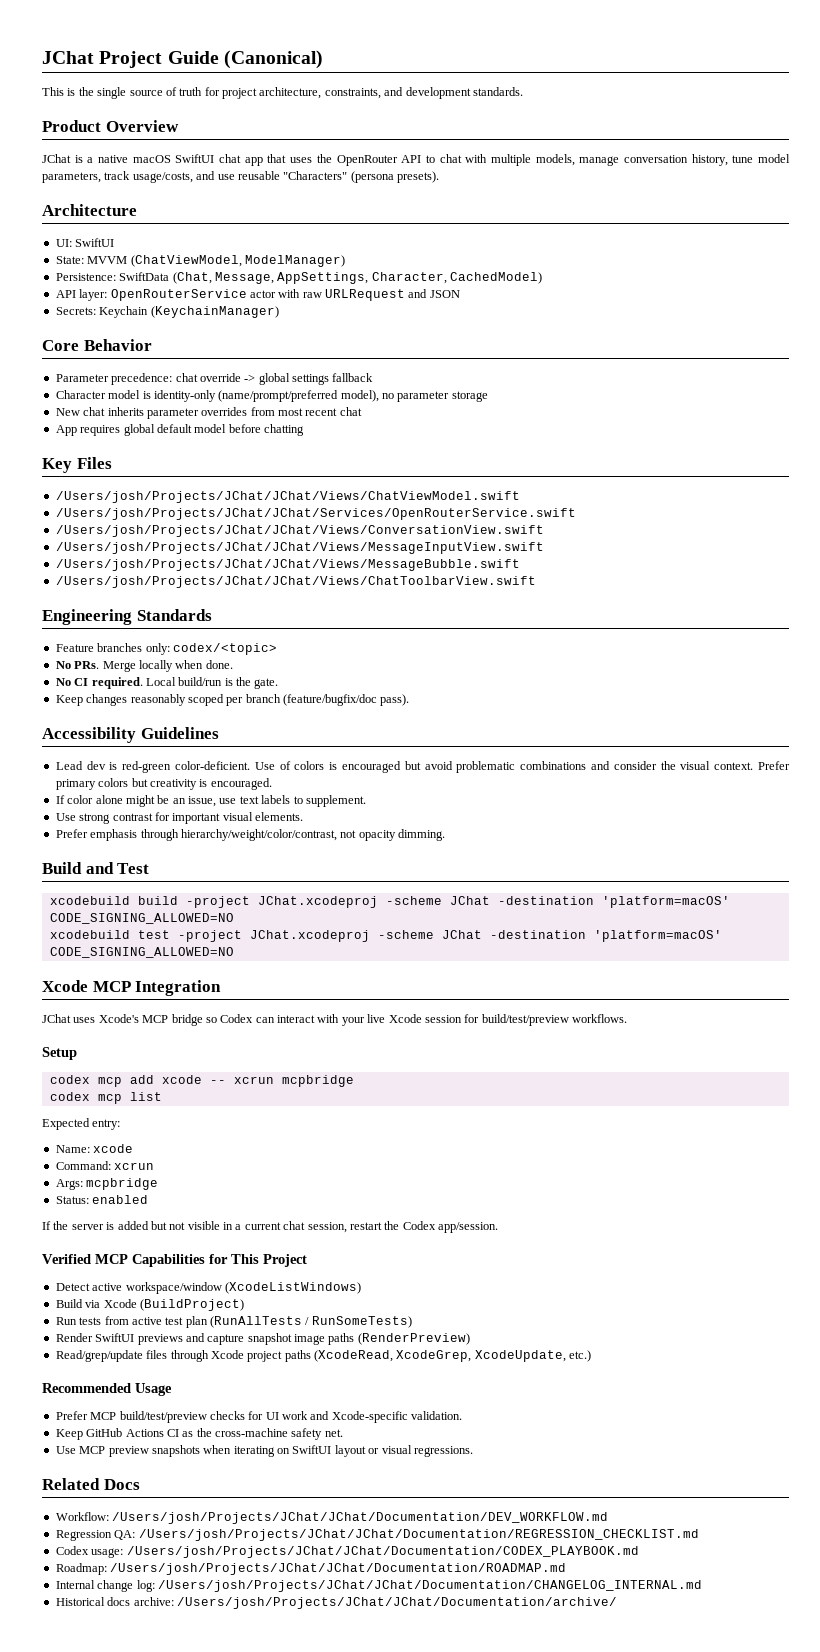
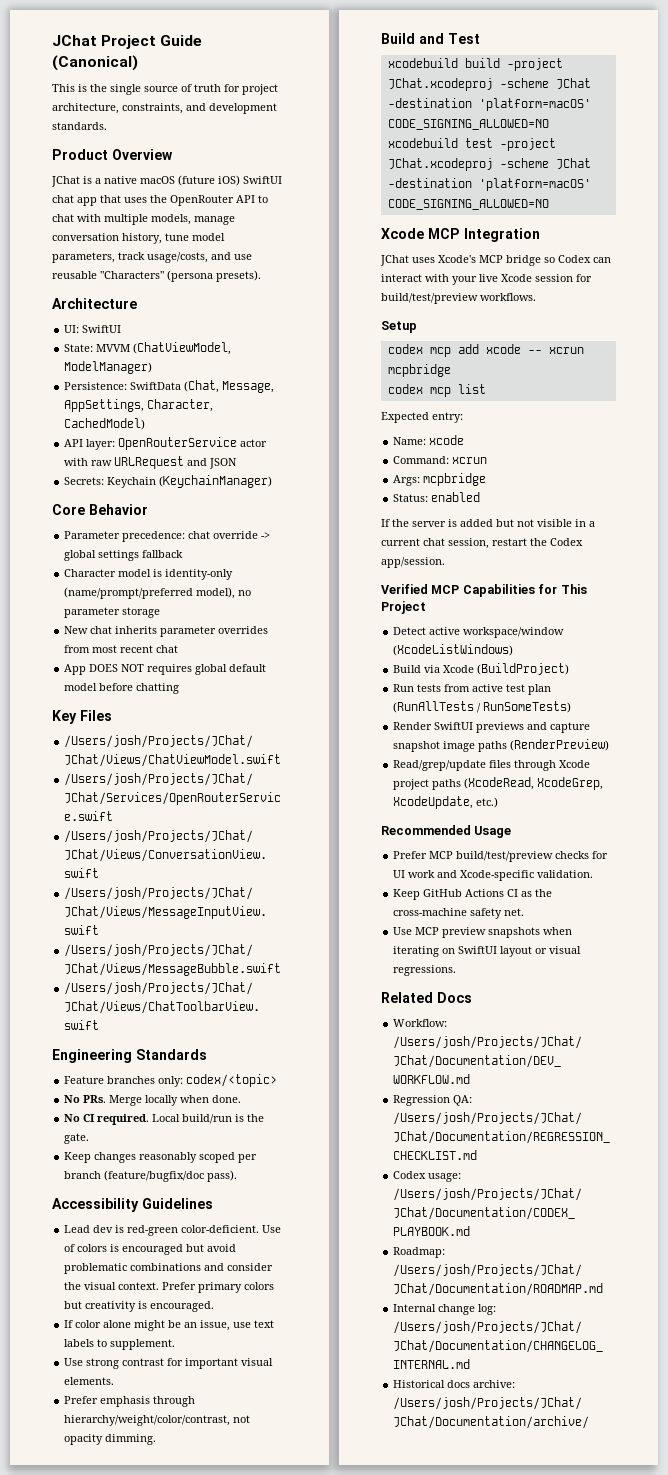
(171, 159) none -> [178,175,240,186] (future iOS)
(77, 430) none -> [89,664,145,672] DOES NOT

